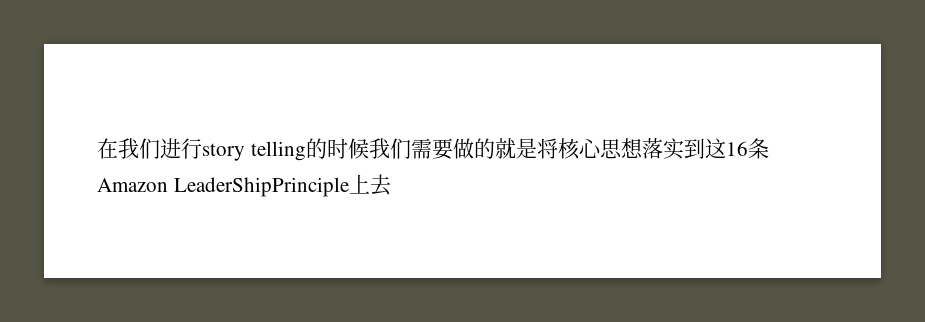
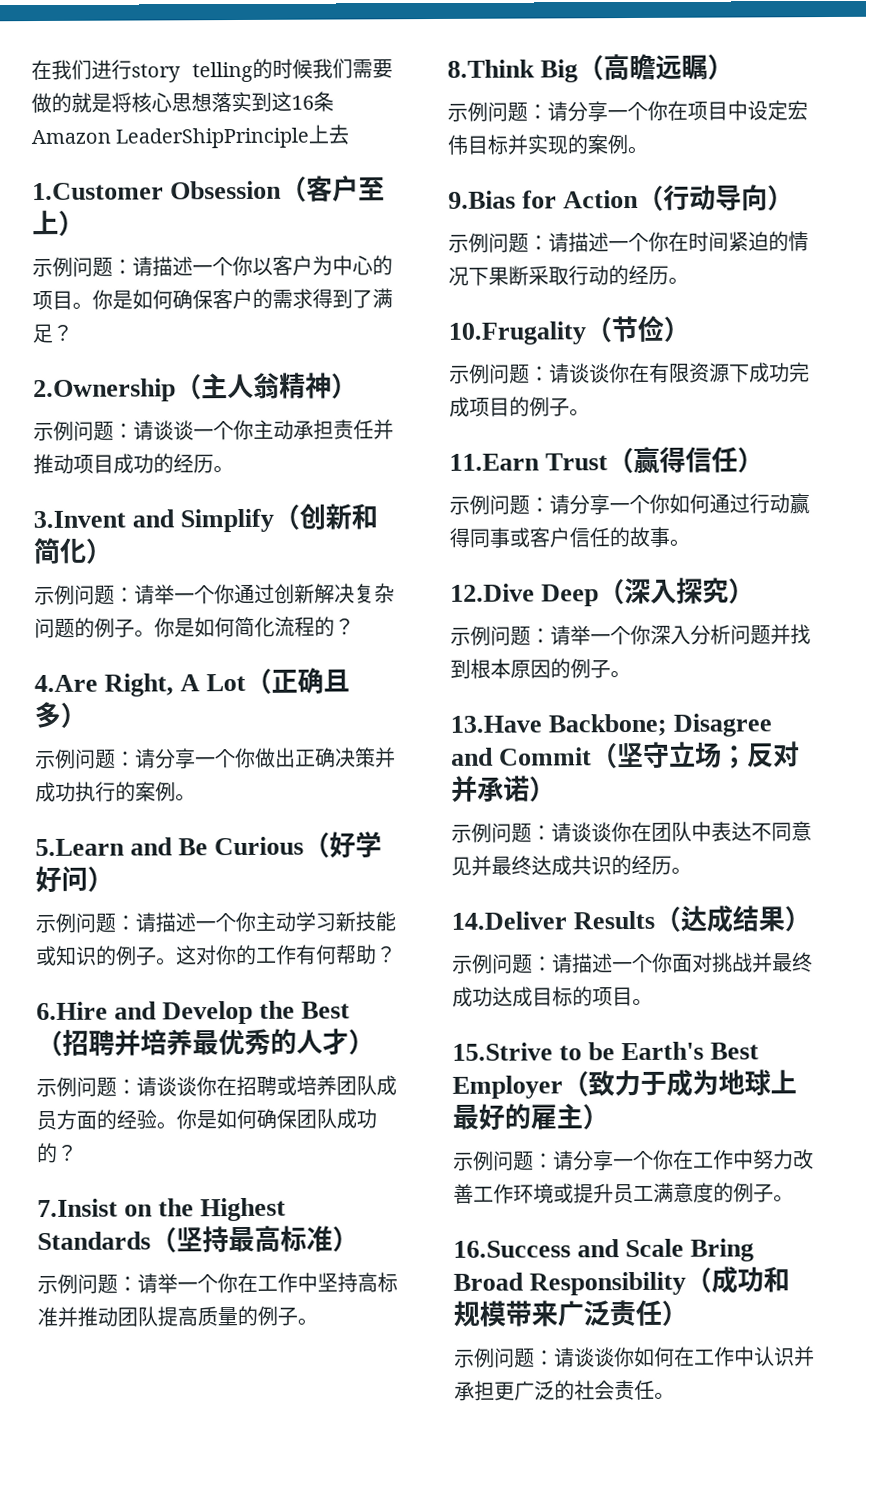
(391, 185) none -> [32,175,386,202] [32,209,85,236] [32,255,393,278] [32,288,393,311] [32,323,73,344] [33,372,358,403] [33,419,394,442] [33,453,234,475] [33,503,379,533] [33,537,113,565] [34,583,395,606] [34,616,355,639] [34,667,351,697] [34,701,87,729] [35,747,396,770] [35,781,196,803] [35,831,383,859] [35,865,114,894] [35,911,396,934] [35,944,397,967] [36,1000,351,1025] [36,1028,375,1057] [36,1075,397,1098] [36,1108,377,1131] [36,1142,78,1164] [37,1197,287,1222] [37,1225,359,1253] [37,1272,398,1295] [37,1305,318,1328] [447,53,735,83] [447,100,808,123] [447,134,648,155] [448,184,795,211] [448,231,809,253] [448,264,689,286] [448,315,690,345] [449,362,810,384] [449,396,590,417] [449,446,765,475] [449,493,810,516] [449,526,690,548] [450,577,756,607] [450,624,811,646] [450,658,631,679] [450,713,773,737] [450,741,801,769] [451,775,556,802] [451,821,812,843] [451,854,692,876] [451,905,812,933] [452,952,813,974] [452,986,653,1007] [452,1041,760,1061] [452,1069,797,1099] [452,1103,609,1131] [453,1149,814,1172] [453,1182,794,1204] [453,1238,755,1262] [453,1266,791,1296] [453,1299,688,1327] [454,1346,815,1368] [454,1379,675,1401] // 1.Customer Obsession（客户至上） // 示例问题：请描述一个你以客户为中心的项目。你是如何确保客户的需求得到了满足？ // 2.Ownership（主人翁精神） // 示例问题：请谈谈一个你主动承担责任并推动项目成功的经历。 // 3.Invent and Simplify（创新和简化） // 示例问题：请举一个你通过创新解决复杂问题的例子。你是如何简化流程的？ // 4.Are Right, A Lot（正确且多） // 示例问题：请分享一个你做出正确决策并成功执行的案例。 // 5.Learn and Be Curious（好学好问） // 示例问题：请描述一个你主动学习新技能或知识的例子。这对你的工作有何帮助？ // 6.Hire and Develop the Best（招聘并培养最优秀的人才） // 示例问题：请谈谈你在招聘或培养团队成员方面的经验。你是如何确保团队成功的？ // 7.Insist on the Highest Standards（坚持最高标准） // 示例问题：请举一个你在工作中坚持高标准并推动团队提高质量的例子。 // 8.Think Big（高瞻远瞩） // 示例问题：请分享一个你在项目中设定宏伟目标并实现的案例。 // 9.Bias for Action（行动导向） // 示例问题：请描述一个你在时间紧迫的情况下果断采取行动的经历。 // 10.Frugality（节俭） // 示例问题：请谈谈你在有限资源下成功完成项目的例子。 // 11.Earn Trust（赢得信任） // 示例问题：请分享一个你如何通过行动赢得同事或客户信任的故事。 // 12.Dive Deep（深入探究） // 示例问题：请举一个你深入分析问题并找到根本原因的例子。 // 13.Have Backbone; Disagree and Commit（坚守立场；反对并承诺） // 示例问题：请谈谈你在团队中表达不同意见并最终达成共识的经历。 // 14.Deliver Results（达成结果） // 示例问题：请描述一个你面对挑战并最终成功达成目标的项目。 // 15.Strive to be Earth's Best Employer（致力于成为地球上最好的雇主） // 示例问题：请分享一个你在工作中努力改善工作环境或提升员工满意度的例子。 // 16.Success and Scale Bring Broad Responsibility（成功和规模带来广泛责任） // 示例问题：请谈谈你如何在工作中认识并承担更广泛的社会责任。

